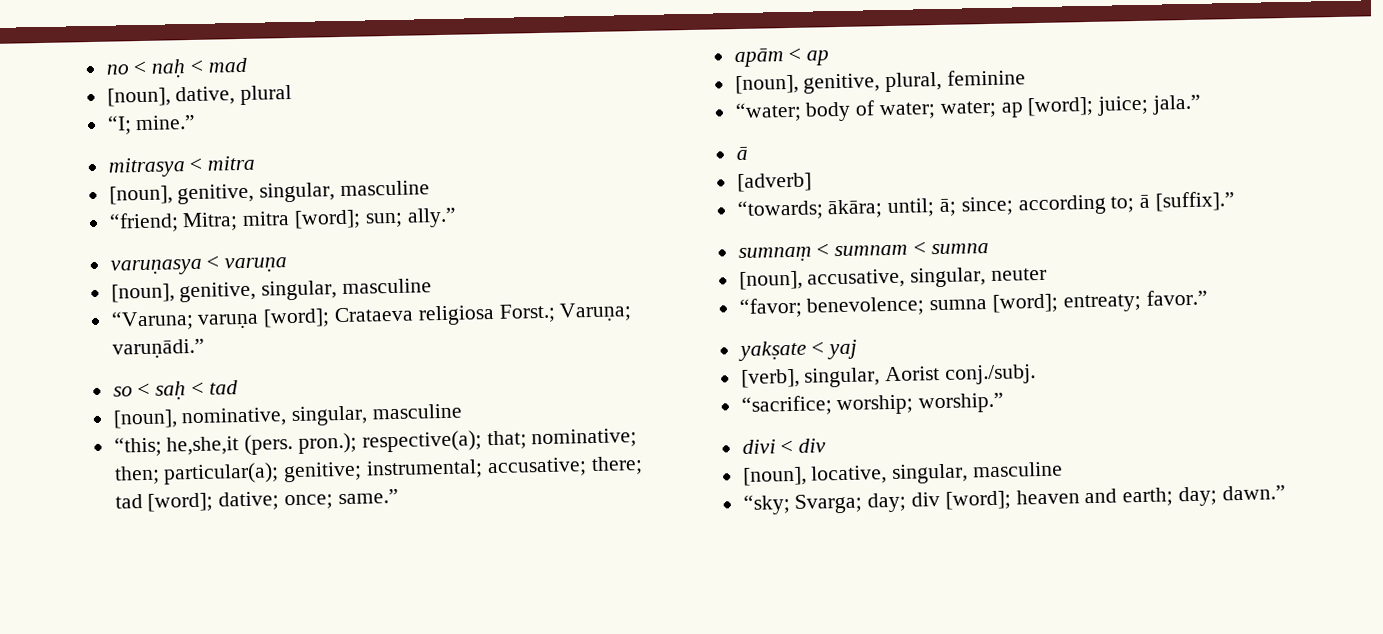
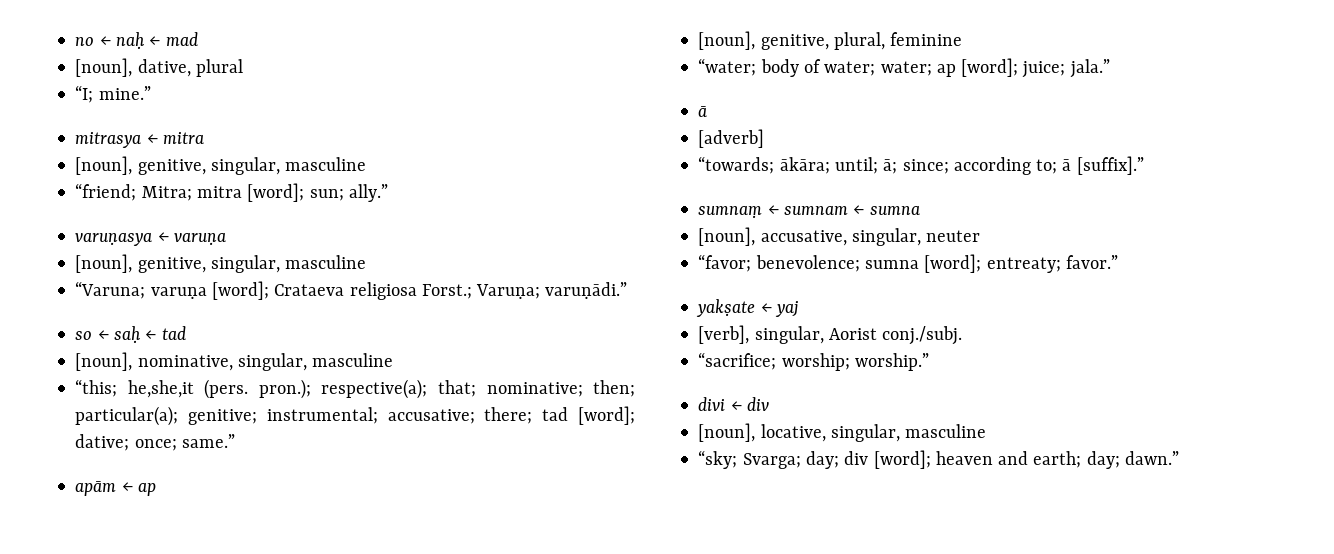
[133,59,204,78] < naḥ < -> [99,32,161,49] ← naḥ ←
[189,157,203,172] < -> [146,134,158,144] ←
[206,255,220,269] < -> [157,232,169,242] ←
[137,381,205,400] < saḥ < -> [97,326,157,343] ← saḥ ←
[788,47,802,61] < -> [121,482,133,492] ←
[816,241,927,257] < sumnam < -> [767,205,865,215] ← sumnam ←
[811,341,825,355] < -> [760,303,772,313] ←
[780,439,794,454] < -> [730,401,742,411] ←

